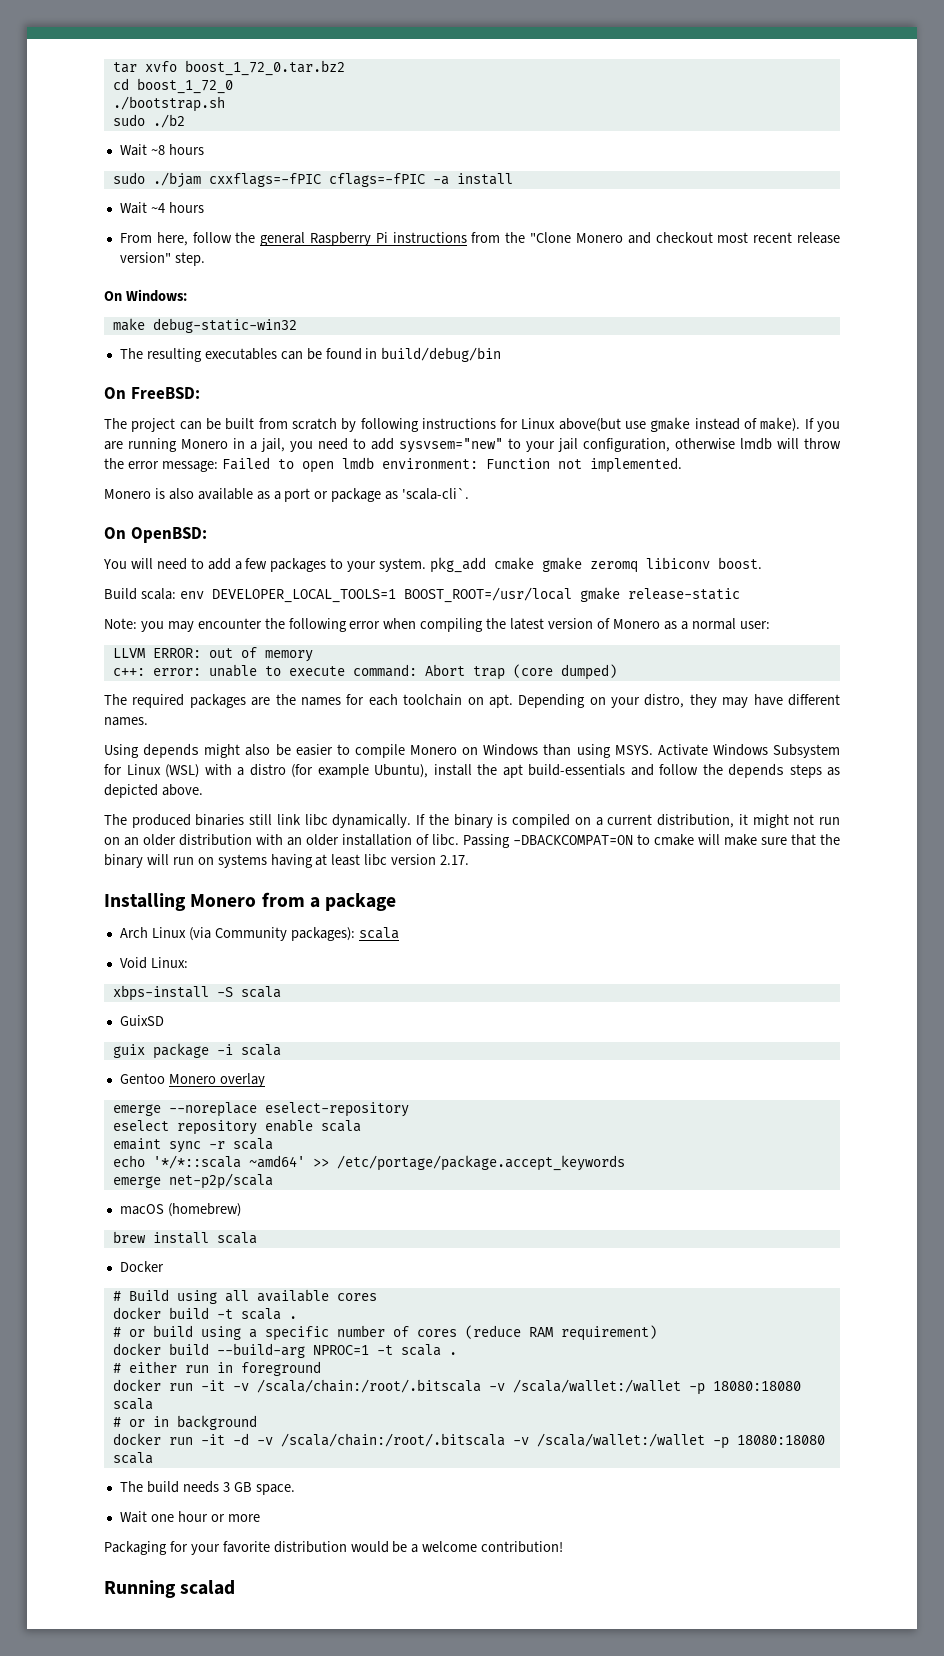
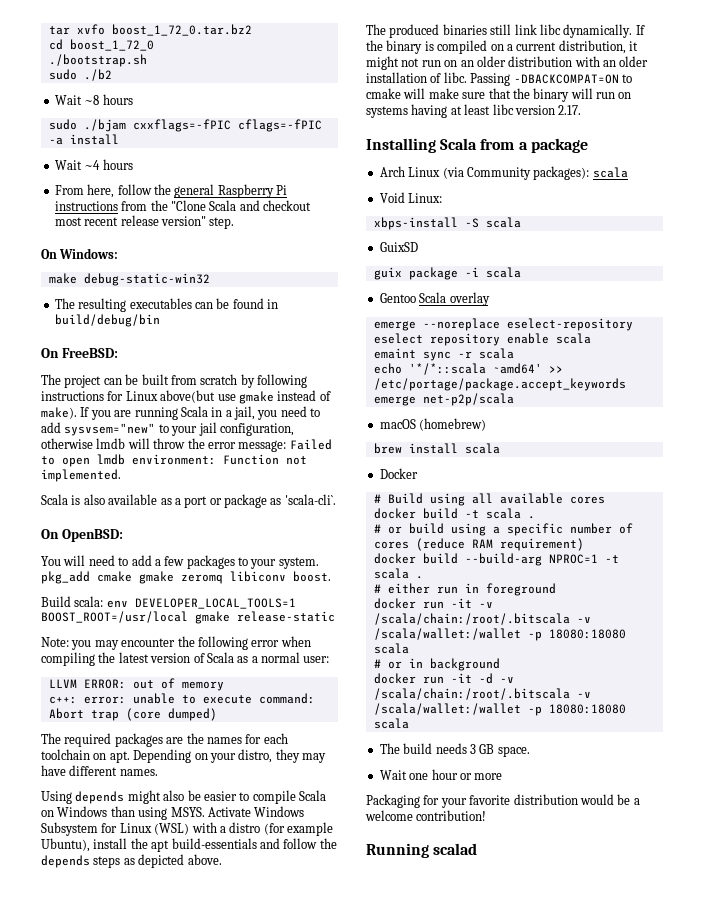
[575,233,623,243] Monero -> [209,200,237,211] Scala
[181,439,228,449] Monero -> [180,406,208,417] Scala
[104,489,151,499] Monero -> [41,494,68,505] Scala
[612,619,660,629] Monero -> [206,652,234,663] Scala
[410,745,457,755] Monero -> [299,790,326,801] Scala
[190,894,257,907] Monero -> [440,138,478,150] Scala
[168,1074,216,1084] Monero -> [419,292,447,303] Scala

